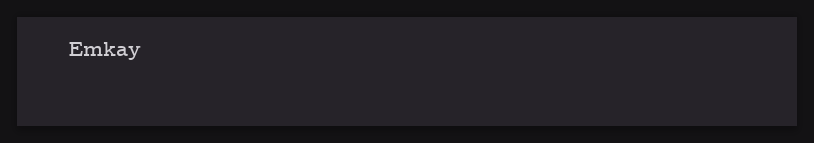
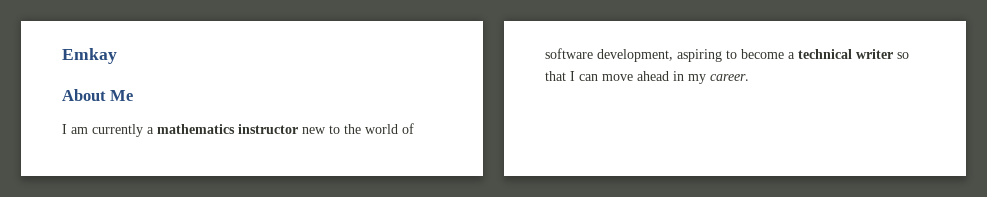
(141, 51) none -> [62,89,134,101] [62,123,414,137] [545,48,909,62] [545,71,749,84] // About Me // I am currently a mathematics instructor new to the world of software development, aspiring to become a technical writer so that I can move ahead in my career.

